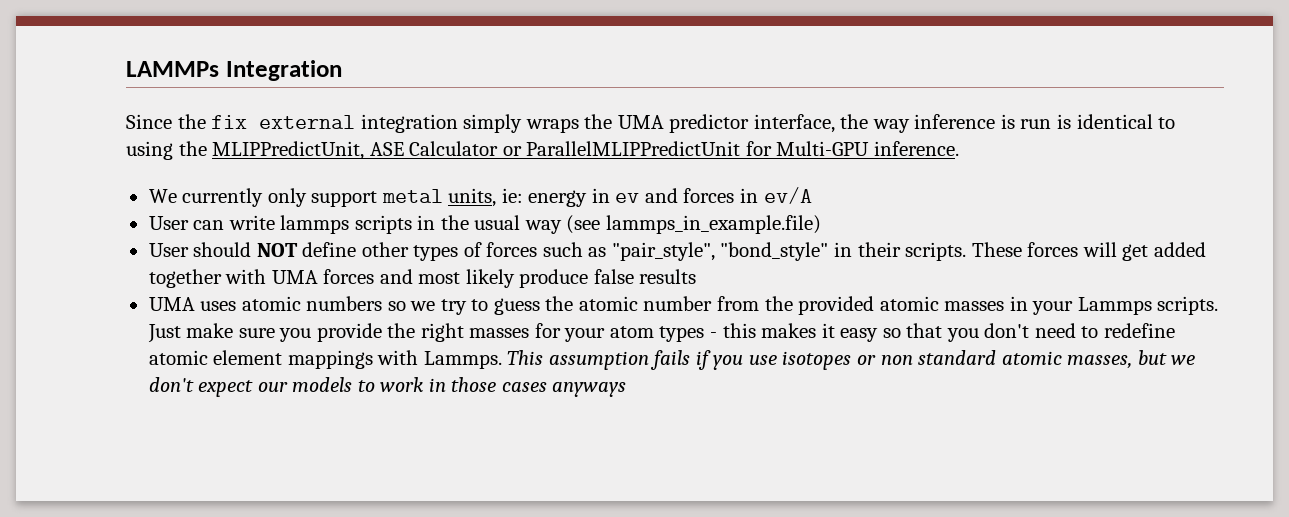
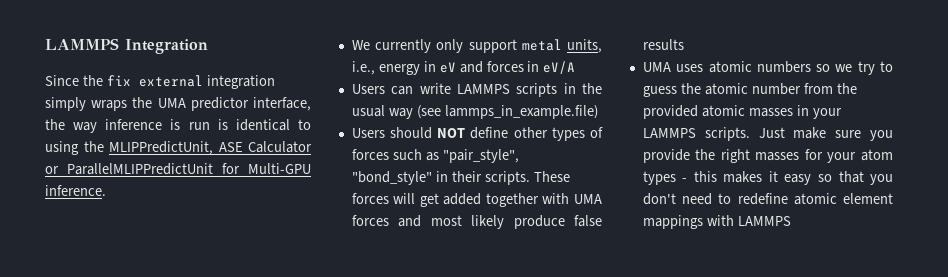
[126,61,219,77] LAMMPs -> [45,38,119,50] LAMMPS
[501,188,523,203] ie: -> [351,61,375,75] i.e.,
[615,193,640,203] ev -> [439,62,456,73] eV
[763,187,812,204] [148,216,189,230] ev/A // User -> [543,61,576,74] [351,84,385,94] eV/A // Users
[280,215,350,234] lammps -> [456,84,510,94] LAMMPS
[148,243,189,257] User -> [351,128,385,138] Users
[1077,297,1152,315] Lammps -> [642,128,696,138] LAMMPS
[423,350,1196,370] [148,377,627,397] Lammps. This assumption fails if you use isotopes or non standard atomic masses, but we don't expect our models to work in those cases anyways -> [737,216,791,226] LAMMPS

